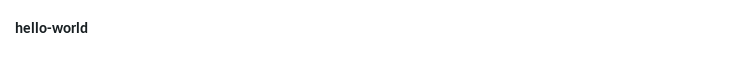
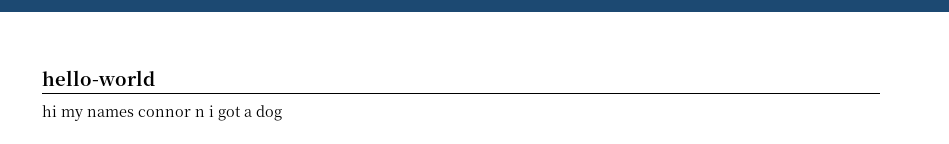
(88, 27) none -> [42,105,282,121] // hi my names connor n i got a dog

